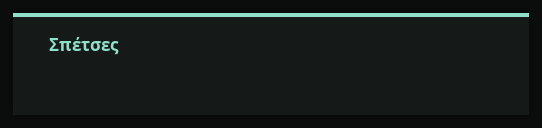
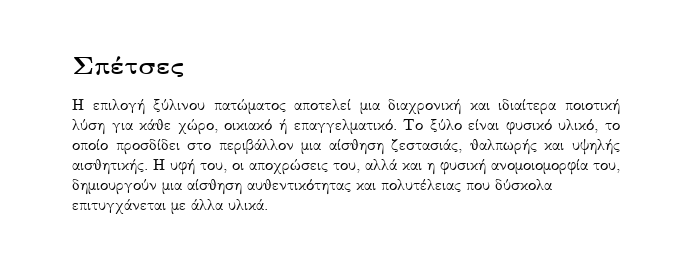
(119, 46) none -> [72,99,620,115] [72,119,620,135] [72,139,620,155] [72,159,620,175] [72,179,552,195] [72,199,268,215] // Η επιλογή ξύλινου πατώματος αποτελεί μια διαχρονική και ιδιαίτερα ποιοτική λύση για κάθε χώρο, οικιακό ή επαγγελματικό. Το ξύλο είναι φυσικό υλικό, το οποίο προσδίδει στο περιβάλλον μια αίσθηση ζεστασιάς, θαλπωρής και υψηλής αισθητικής. Η υφή του, οι αποχρώσεις του, αλλά και η φυσική ανομοιομορφία του, δημιουργούν μια αίσθηση αυθεντικότητας και πολυτέλειας που δύσκολα επιτυγχάνεται με άλλα υλικά.

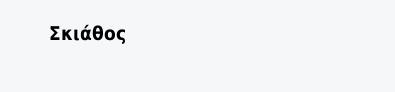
[72,56,185,77] [72,99,620,115] [72,119,620,135] [72,139,620,155] [72,159,620,175] [72,179,552,195] [72,199,268,215] Σπέτσες // Η επιλογή ξύλινου πατώματος αποτελεί μια διαχρονική και ιδιαίτερα ποιοτική λύση για κάθε χώρο, οικιακό ή επαγγελματικό. Το ξύλο είναι φυσικό υλικό, το οποίο προσδίδει στο περιβάλλον μια αίσθηση ζεστασιάς, θαλπωρής και υψηλής αισθητικής. Η υφή του, οι αποχρώσεις του, αλλά και η φυσική ανομοιομορφία του, δημιουργούν μια αίσθηση αυθεντικότητας και πολυτέλειας που δύσκολα επιτυγχάνεται με άλλα υλικά. -> [49,24,126,44] Σκιάθος

